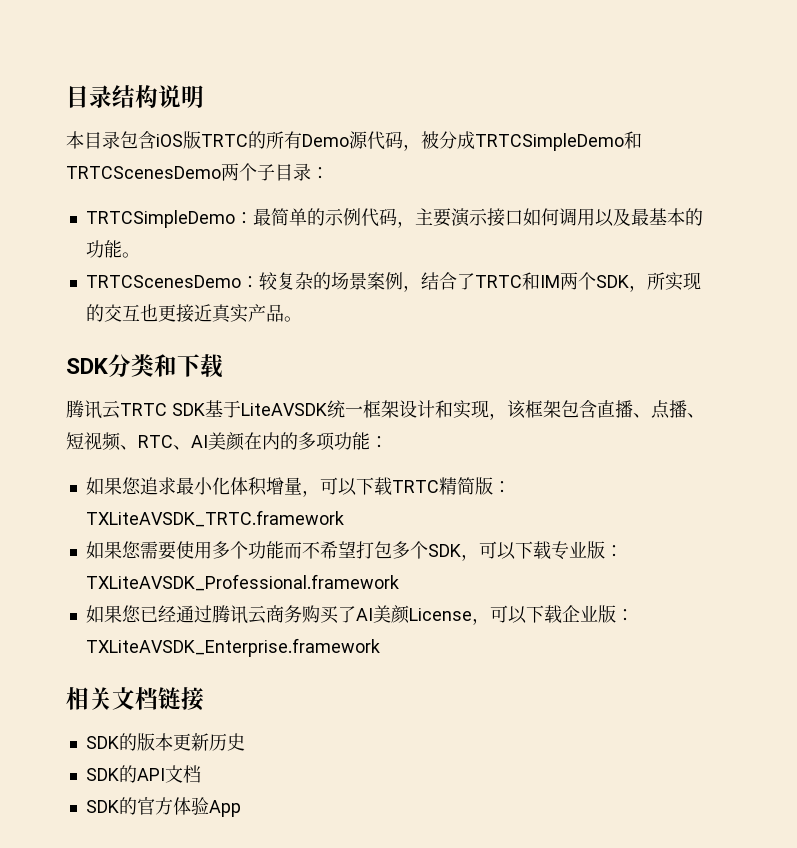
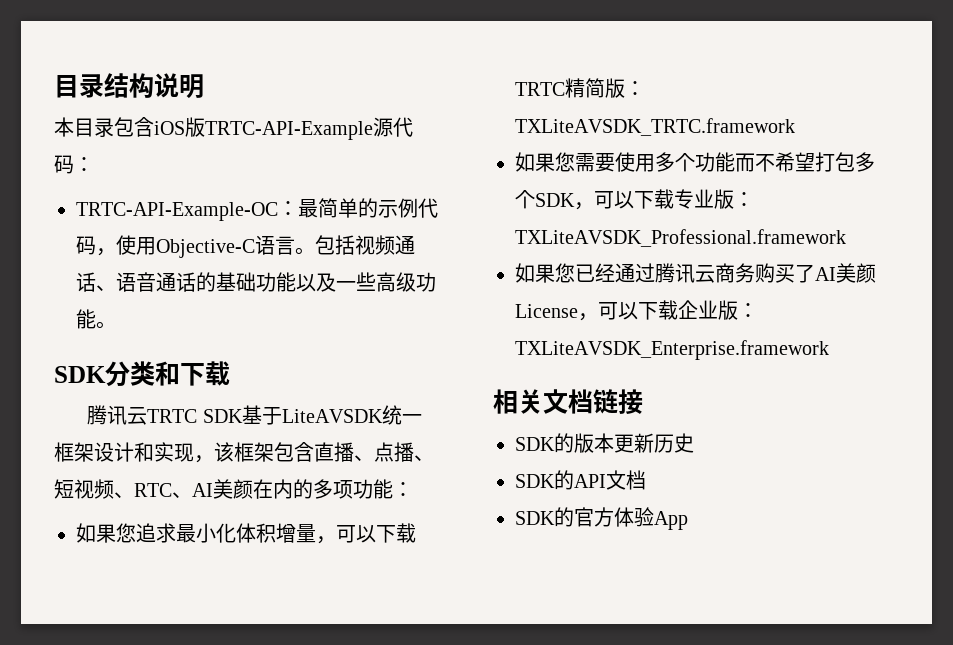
[201,131,642,151] [66,163,329,181] [85,210,235,228] TRTC的所有Demo源代码，被分成TRTCSimpleDemo和TRTCScenesDemo两个子目录： // TRTCSimpleDemo -> [205,117,413,140] [54,155,94,174] [76,202,278,221] TRTC-API-Example源代码： // TRTC-API-Example-OC
[414,208,703,227] [85,240,140,258] [85,272,701,292] [85,304,284,323] 主要演示接口如何调用以及最基本的功能。 // TRTCScenesDemo：较复杂的场景案例，结合了TRTC和IM两个SDK，所实现的交互也更接近真实产品 -> [116,235,415,258] [76,272,436,292] [76,309,96,329] 使用Objective-C语言。包括视频通话、语音通话的基础功能以及一些高级功能

